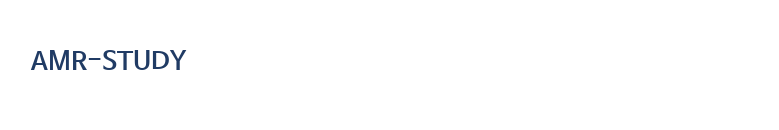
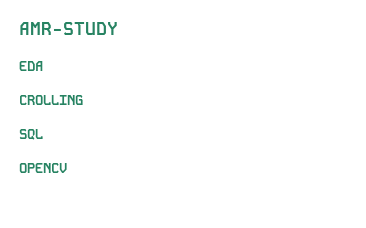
(187, 60) none -> [19,61,43,71] [19,95,83,105] [19,129,43,140] [19,163,67,173] // EDA // CROLLING // SQL // OPENCV

